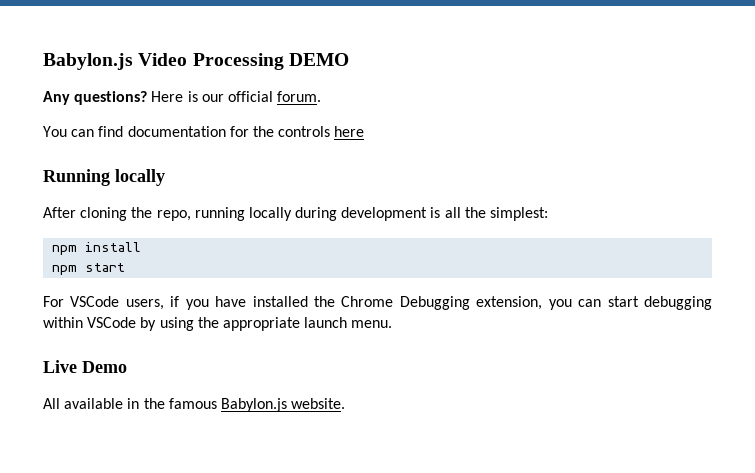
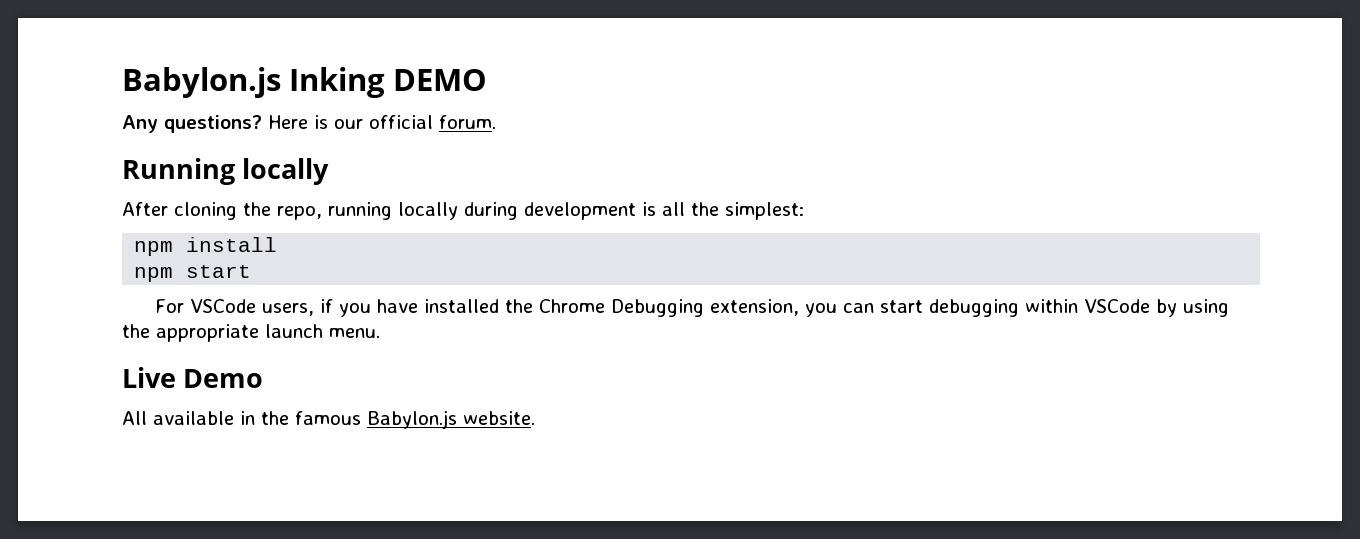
[43,53,284,70] Babylon.js Video Processing -> [122,67,386,98] Babylon.js Inking
[43,126,365,137] // You can find documentation for the controls here -> (496, 122) none

